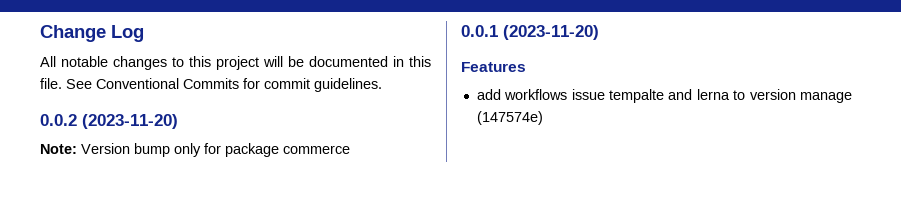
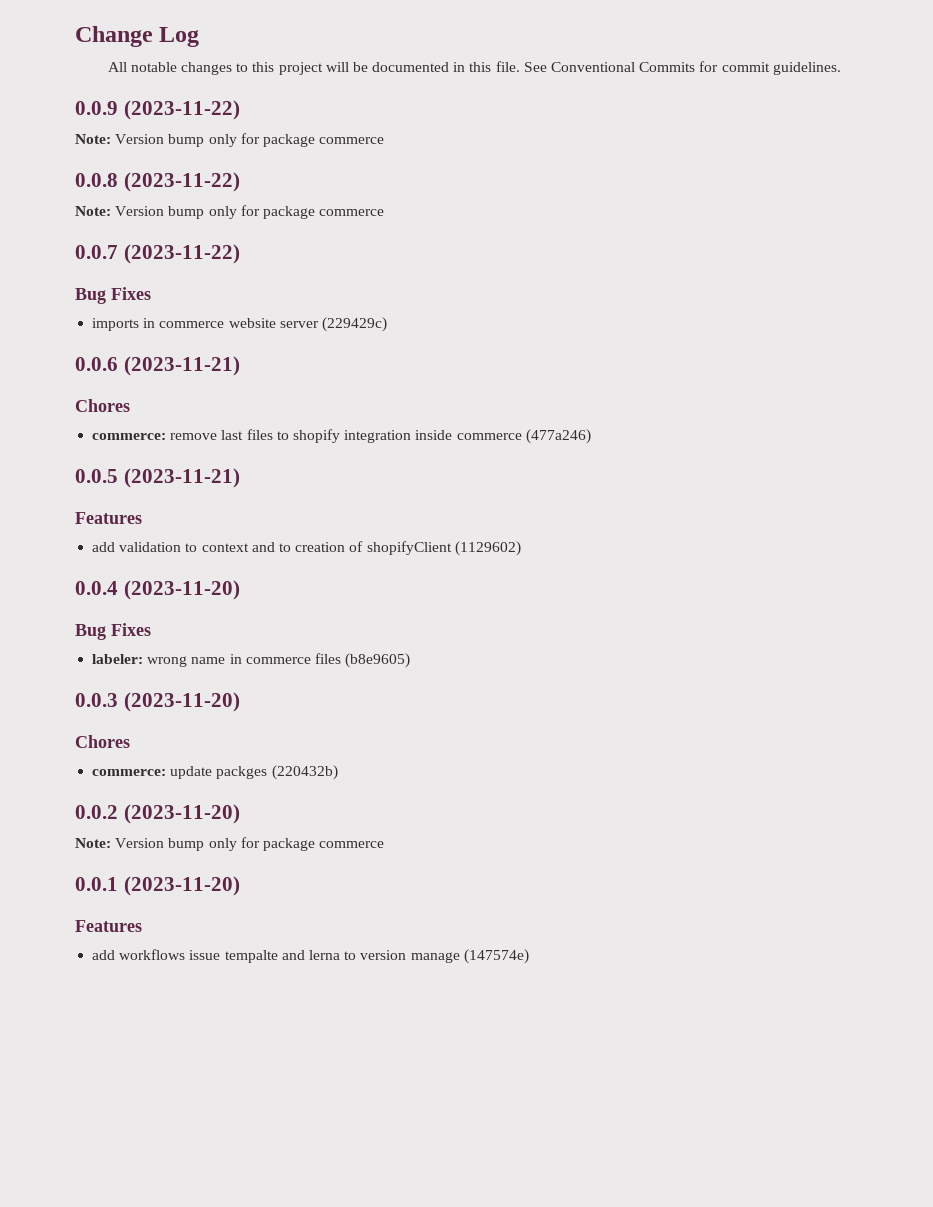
(382, 85) none -> [75,100,240,120] [75,133,385,147] [75,172,240,192] [75,205,385,219] [75,244,240,264] [75,287,151,304] [92,317,387,332] [75,356,240,376] [75,399,130,412] [92,429,591,444] [75,468,240,488] [75,512,142,524] [92,541,521,556] [75,580,240,600] [75,623,151,640] [92,653,411,668] [75,692,240,712] [75,735,130,748] [92,765,338,780] // 0.0.9 (2023-11-22) // Note: Version bump only for package commerce // 0.0.8 (2023-11-22) // Note: Version bump only for package commerce // 0.0.7 (2023-11-22) // Bug Fixes // imports in commerce website server (229429c) // 0.0.6 (2023-11-21) // Chores // commerce: remove last files to shopify integration inside commerce (477a246) // 0.0.5 (2023-11-21) // Features // add validation to context and to creation of shopifyClient (1129602) // 0.0.4 (2023-11-20) // Bug Fixes // labeler: wrong name in commerce files (b8e9605) // 0.0.3 (2023-11-20) // Chores // commerce: update packges (220432b)

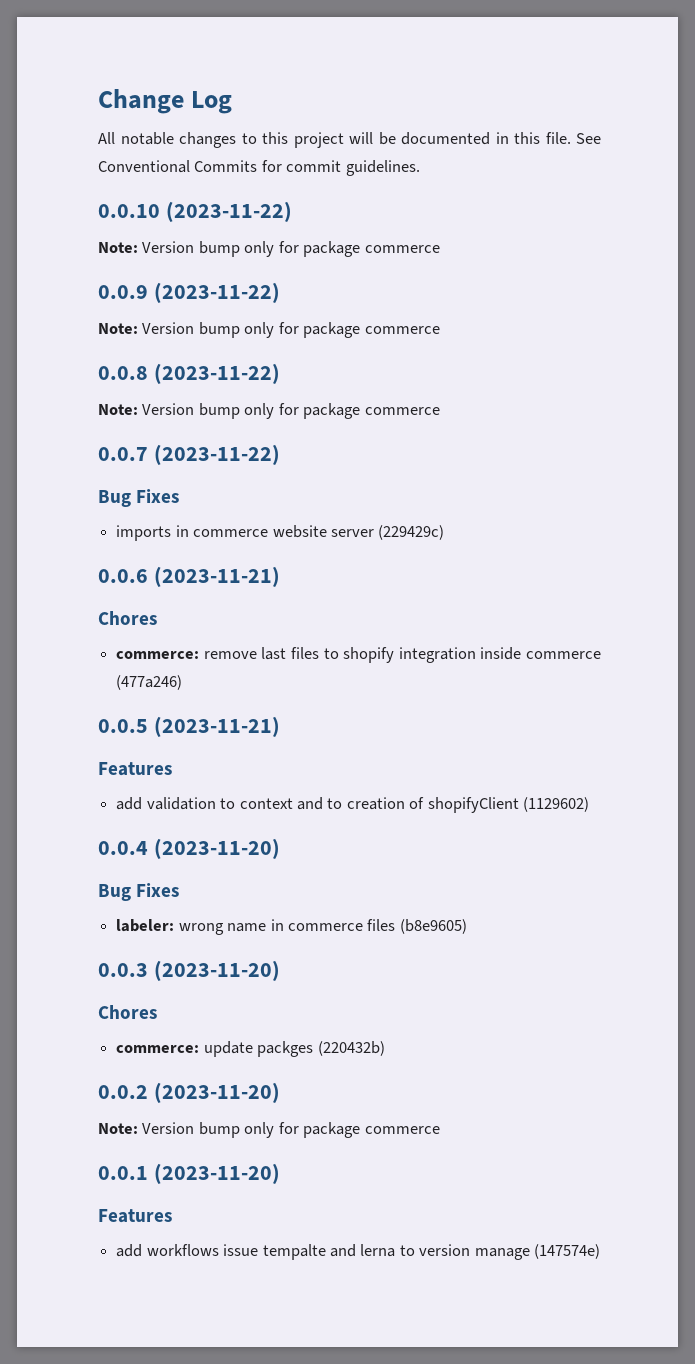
(841, 68) none -> [98,201,292,222] [98,241,440,257] // 0.0.10 (2023-11-22) // Note: Version bump only for package commerce

